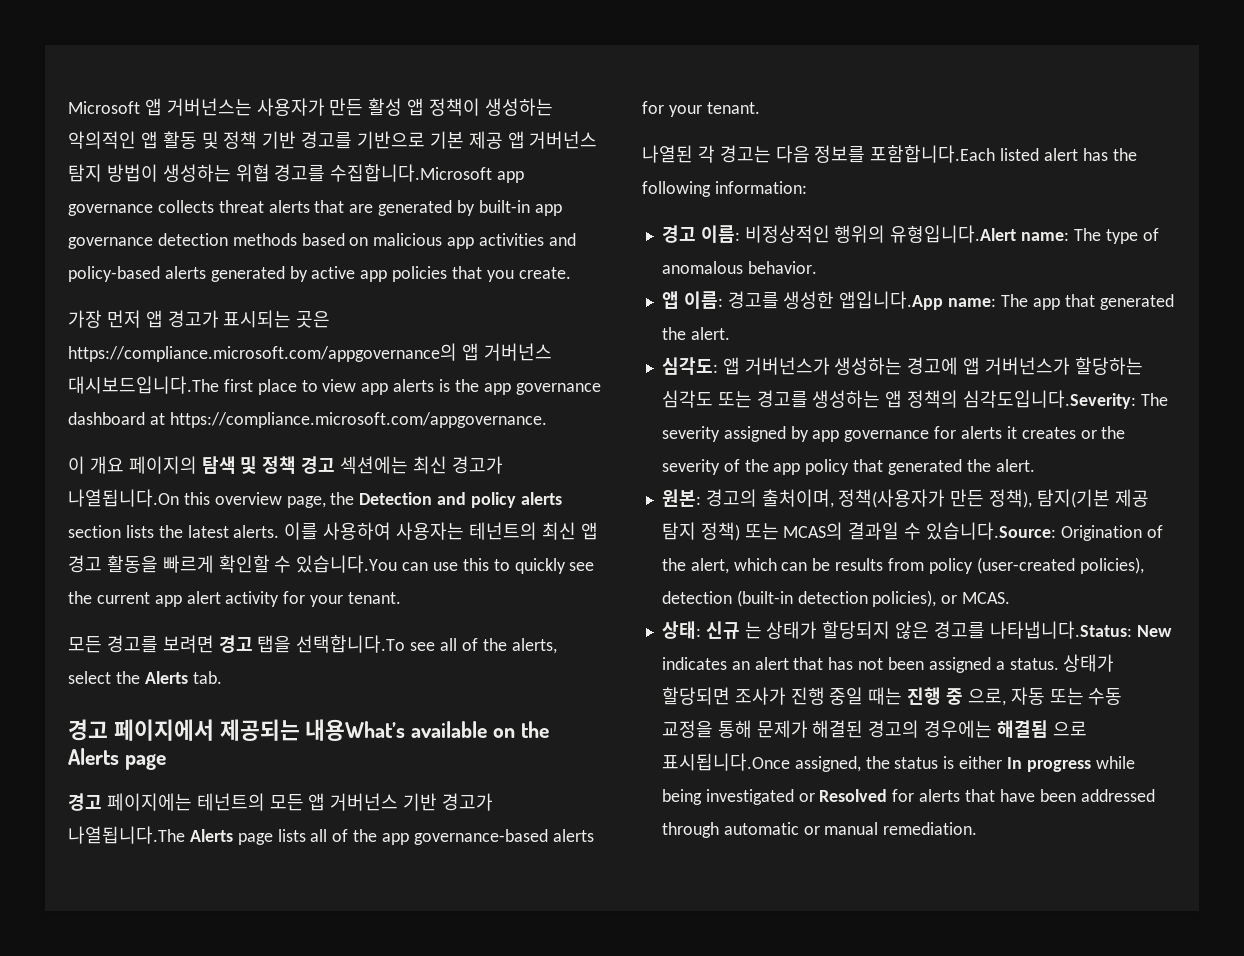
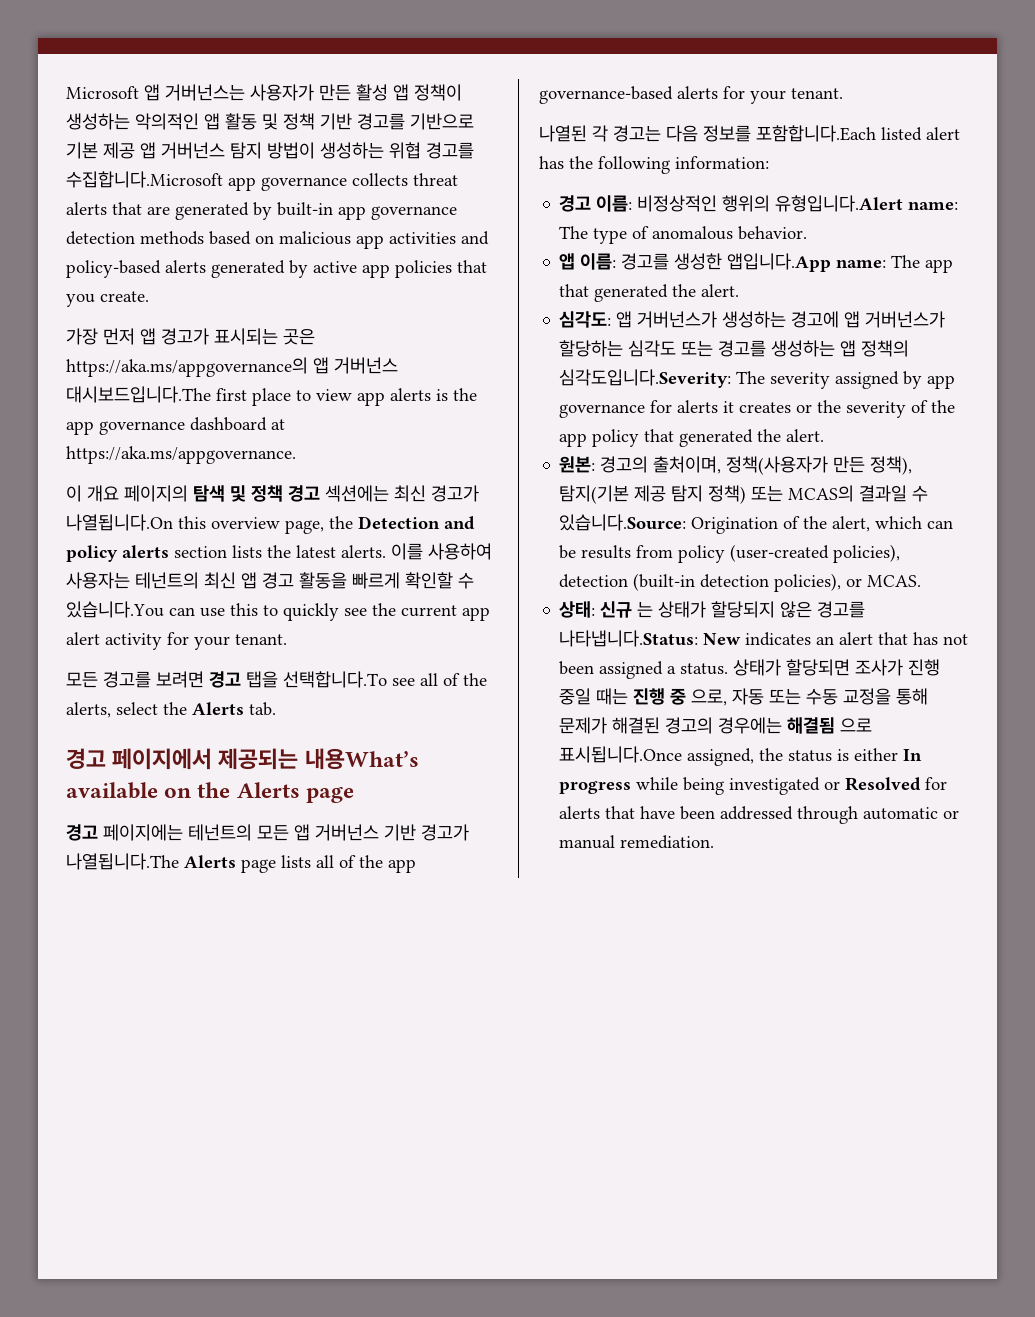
[68,343,457,362] https://compliance.microsoft.com/appgovernance의 -> [66,357,308,377] https://aka.ms/appgovernance의
[169,412,547,428] https://compliance.microsoft.com/appgovernance. -> [66,446,296,464] https://aka.ms/appgovernance.

